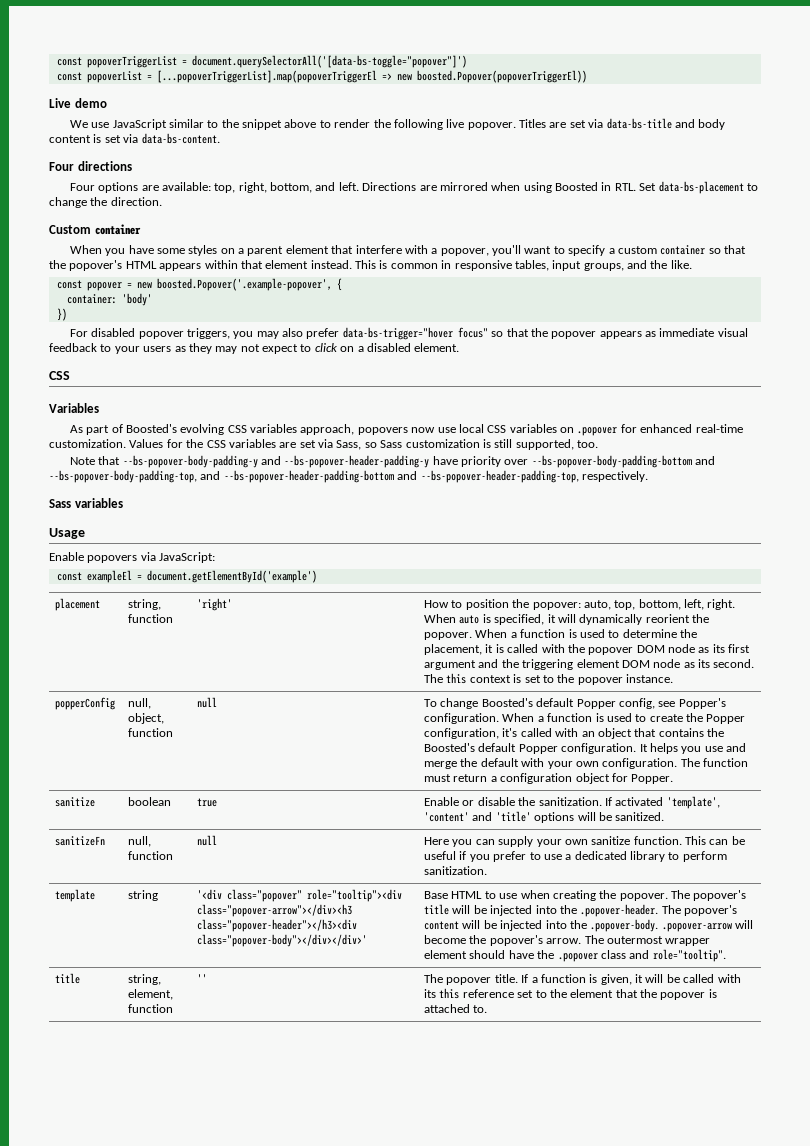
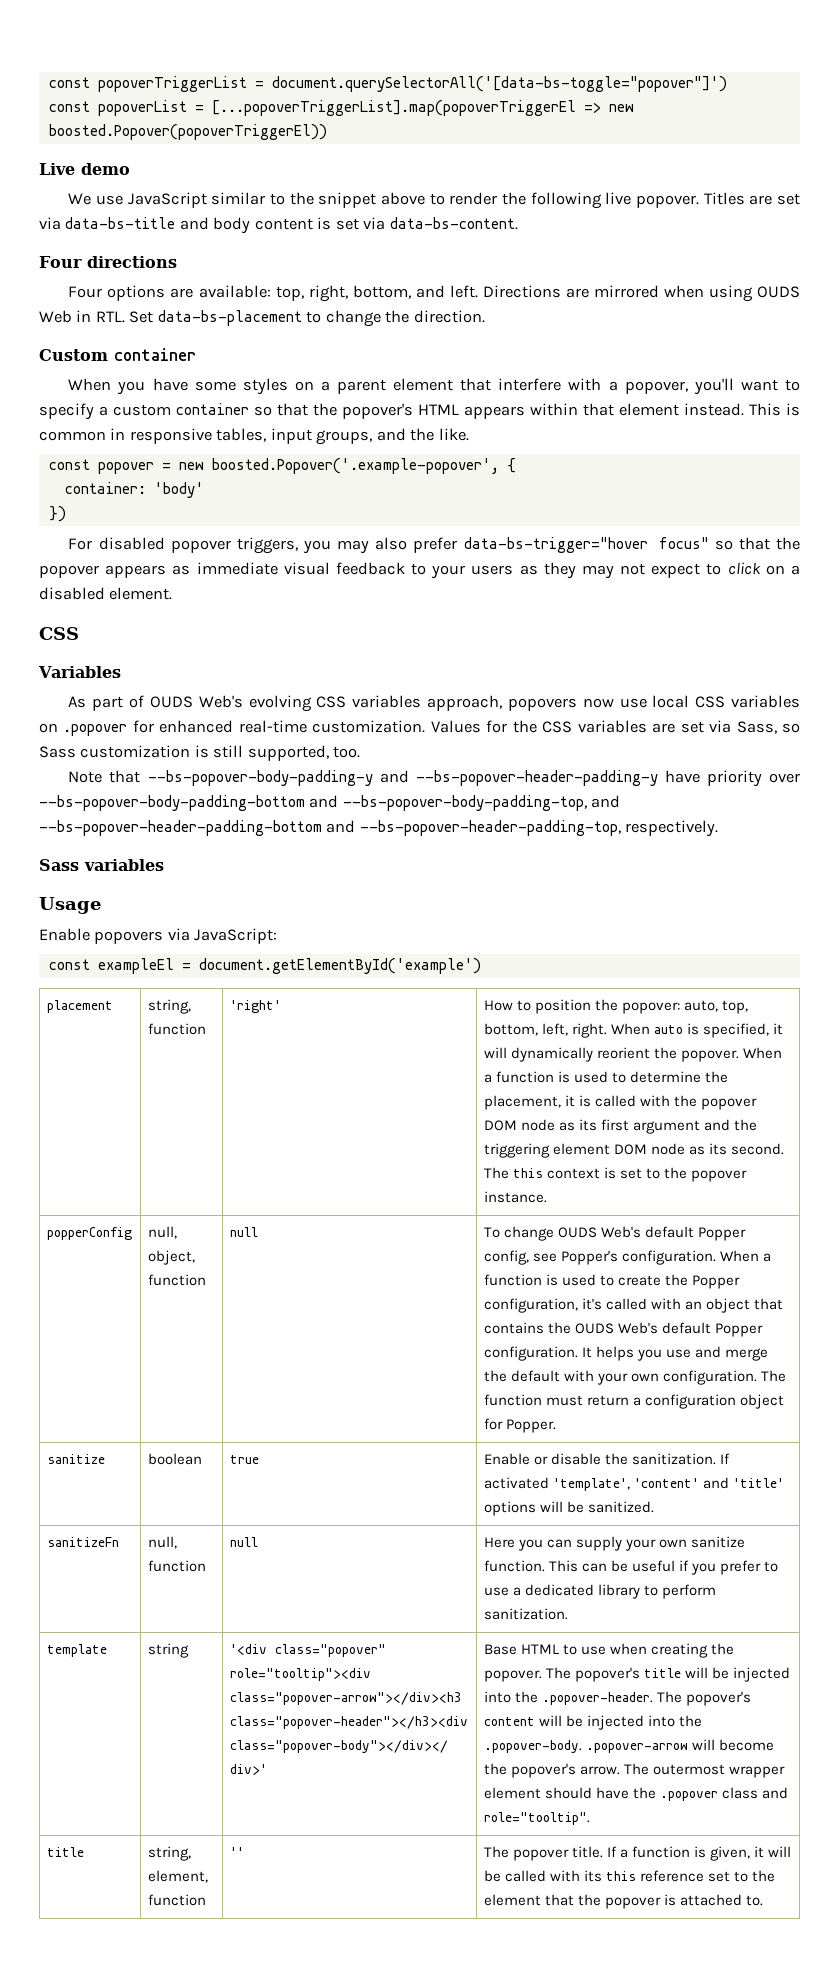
[555,182,599,191] Boosted -> [757,286,801,298] [39,310,72,323] OUDS Web
[125,424,177,433] Boosted's -> [149,695,243,708] OUDS Web's
[481,698,533,707] Boosted's -> [557,1226,641,1238] OUDS Web's
[424,743,476,752] Boosted's -> [574,1322,658,1334] OUDS Web's

